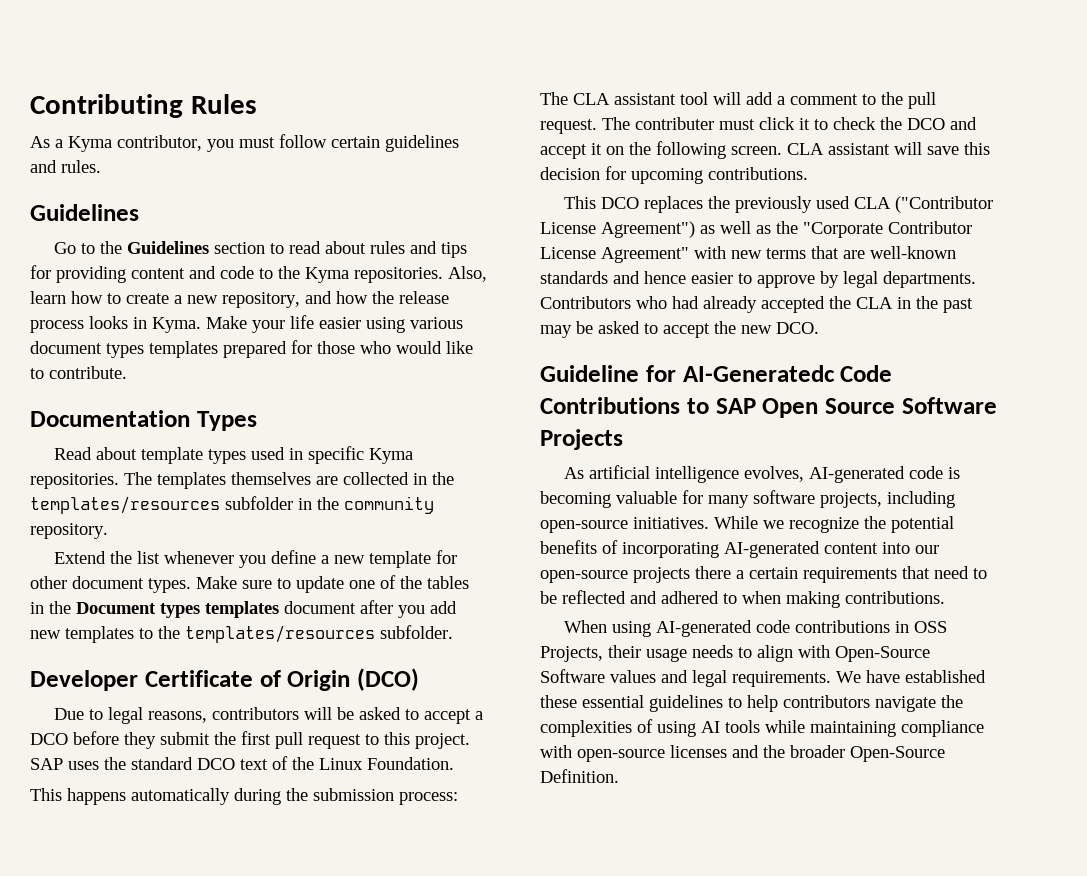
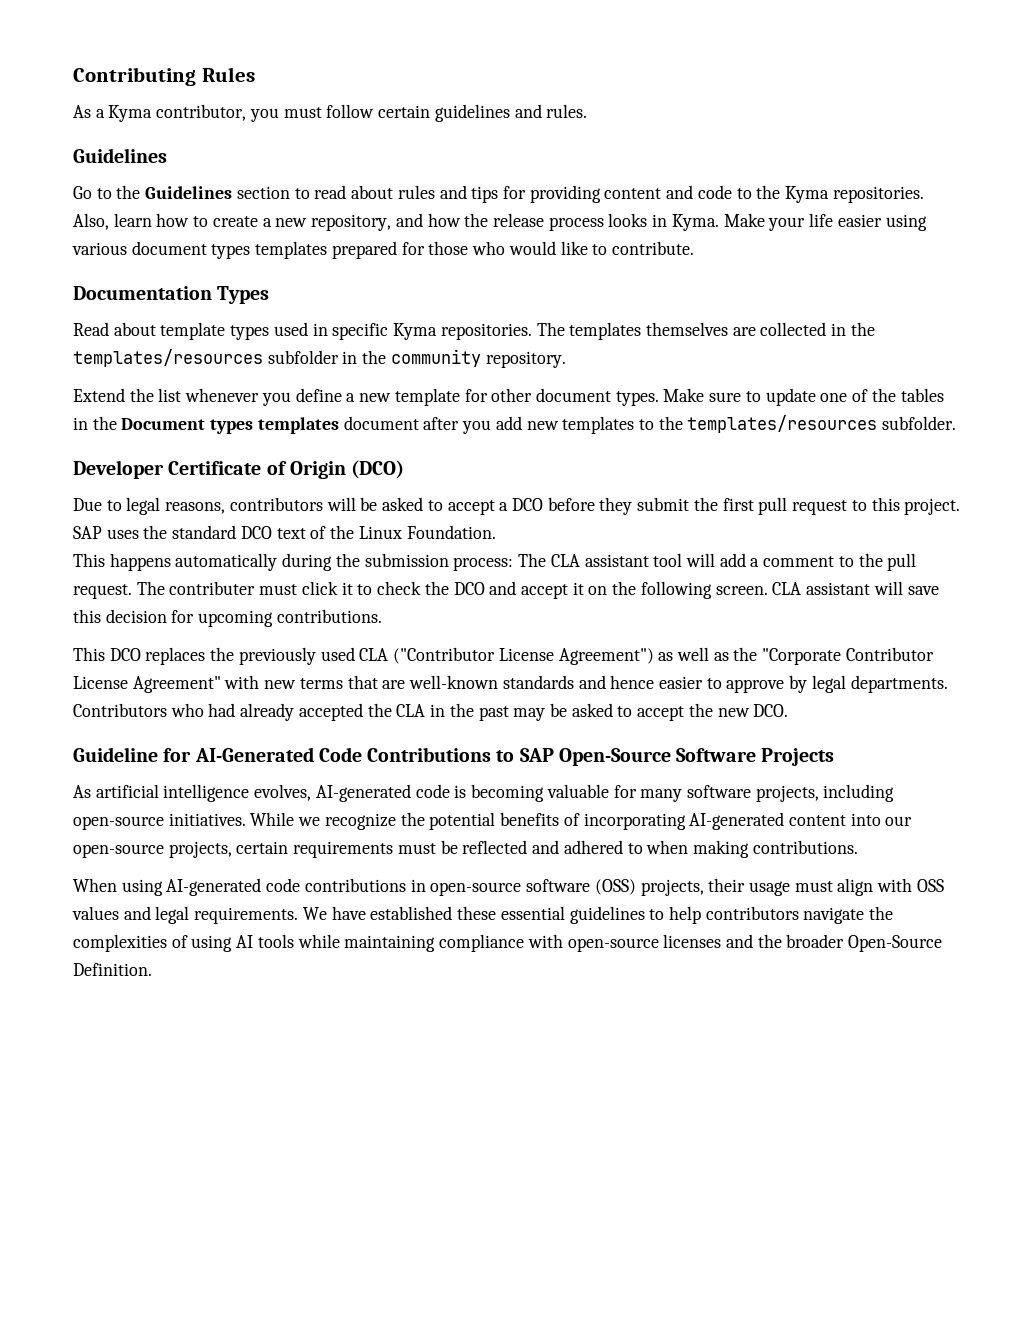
[682,365,835,382] AI-Generatedc -> [194,747,314,762] AI-Generated
[762,398,895,418] Open Source -> [558,748,671,766] Open-Source
[633,566,987,583] projects there a certain requirements that need to -> [168,841,436,858] projects, certain requirements must
[914,621,948,633] [540,645,930,662] [540,669,605,683] OSS Projects, their usage needs to align with Open-Source Software -> [430,878,944,896] open-source software (OSS) projects, their usage must align with OSS

